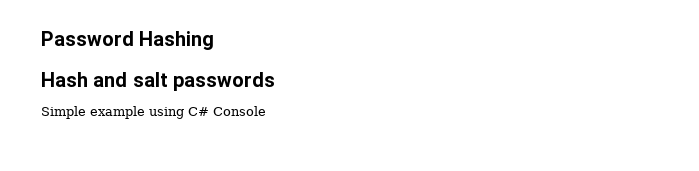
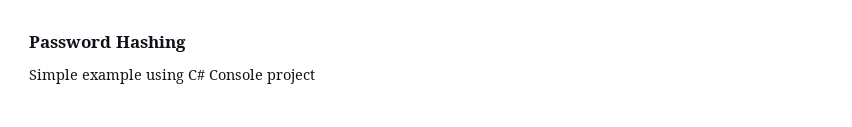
[41,72,276,91] // Hash and salt passwords -> (186, 44) none
(266, 111) none -> [267,69,315,84] project

